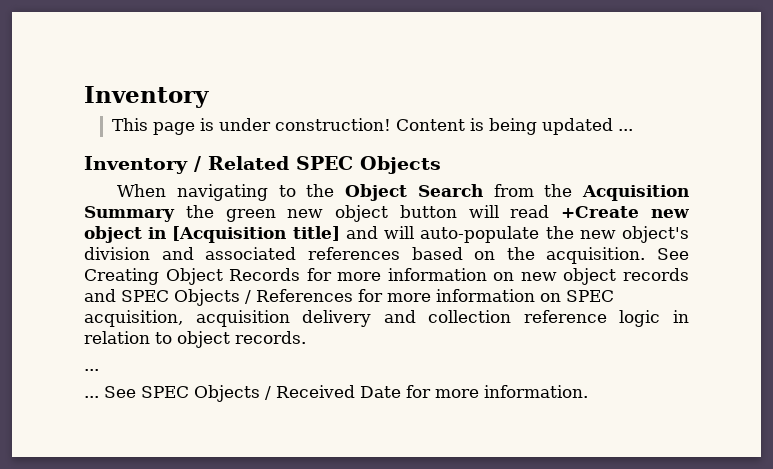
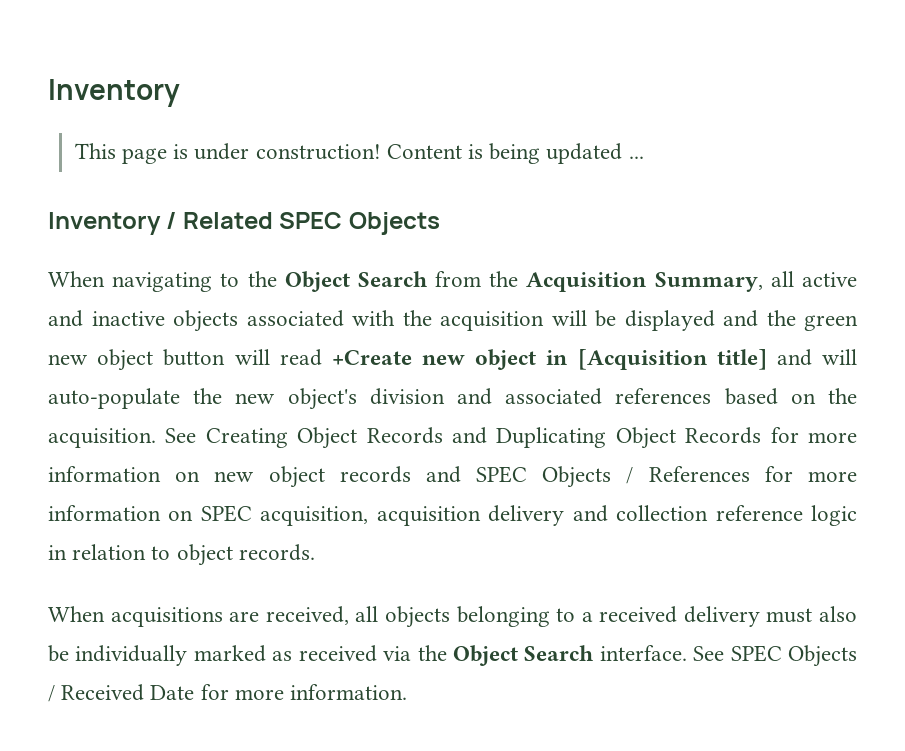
[84,206,175,222] Summary -> [654,271,857,292] [48,310,758,332] Summary, all active and inactive objects associated with the acquisition will be displayed and
(301, 274) none -> [452,427,762,449] and Duplicating Object Records
[84,369,99,371] [84,396,99,398] ... // ... -> [48,606,858,628] [48,645,687,666] When acquisitions are received, all objects belonging to a received delivery must also be individually marked as received via the Object Search interface.

